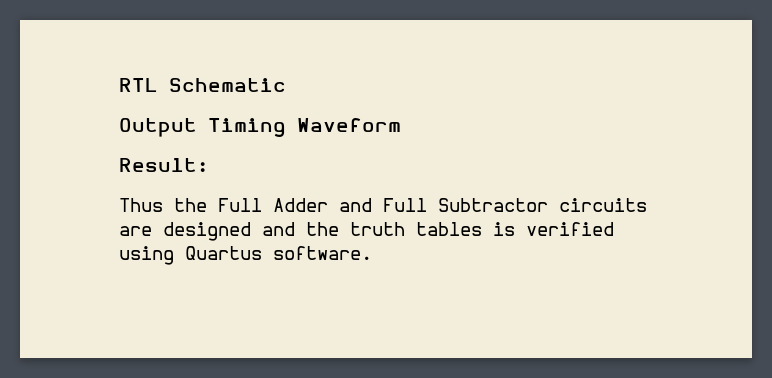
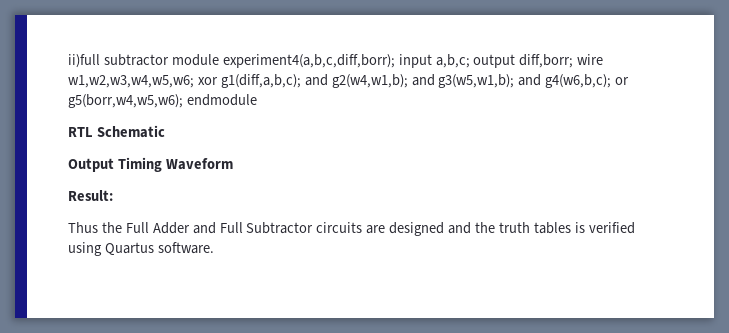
(119, 85) none -> [68,54,604,68] [68,74,630,88] [68,94,257,108] ii)full subtractor module experiment4(a,b,c,diff,borr); input a,b,c; output diff,borr; wire w1,w2,w3,w4,w5,w6; xor g1(diff,a,b,c); and g2(w4,w1,b); and g3(w5,w1,b); and g4(w6,b,c); or g5(borr,w4,w5,w6); endmodule //

